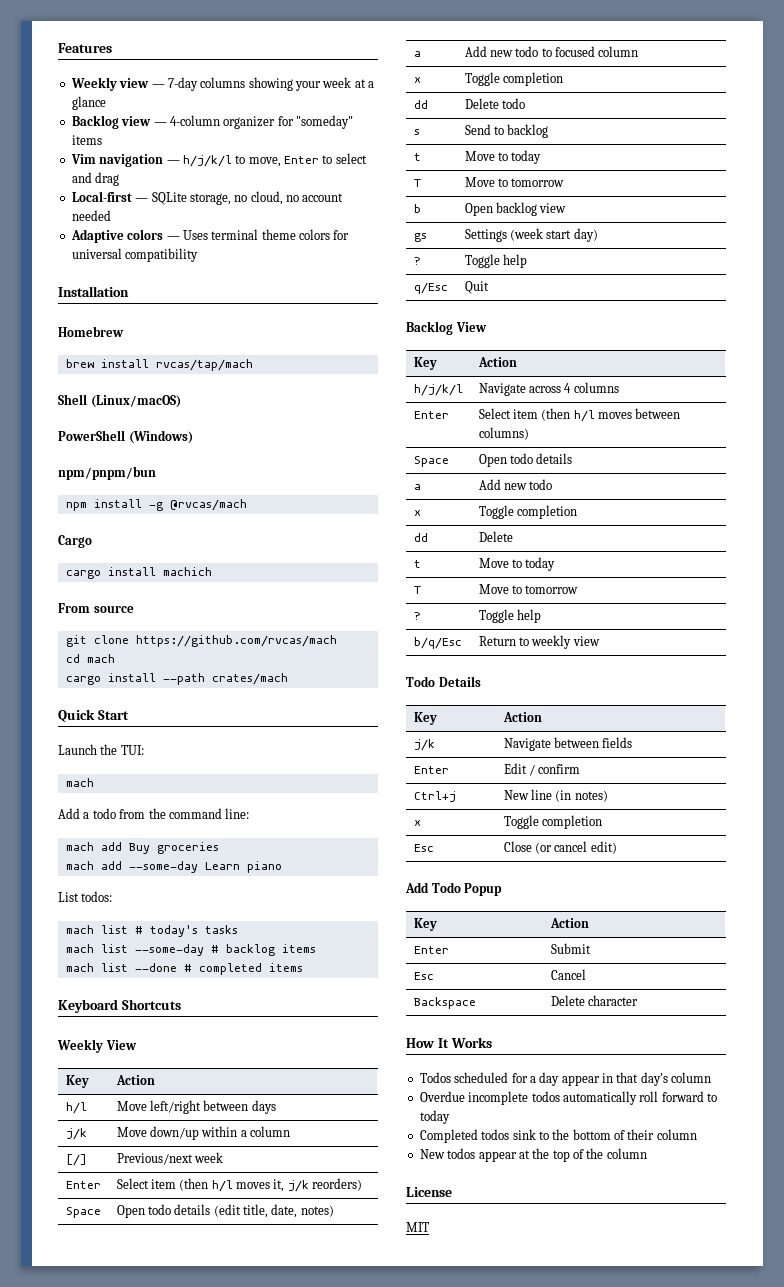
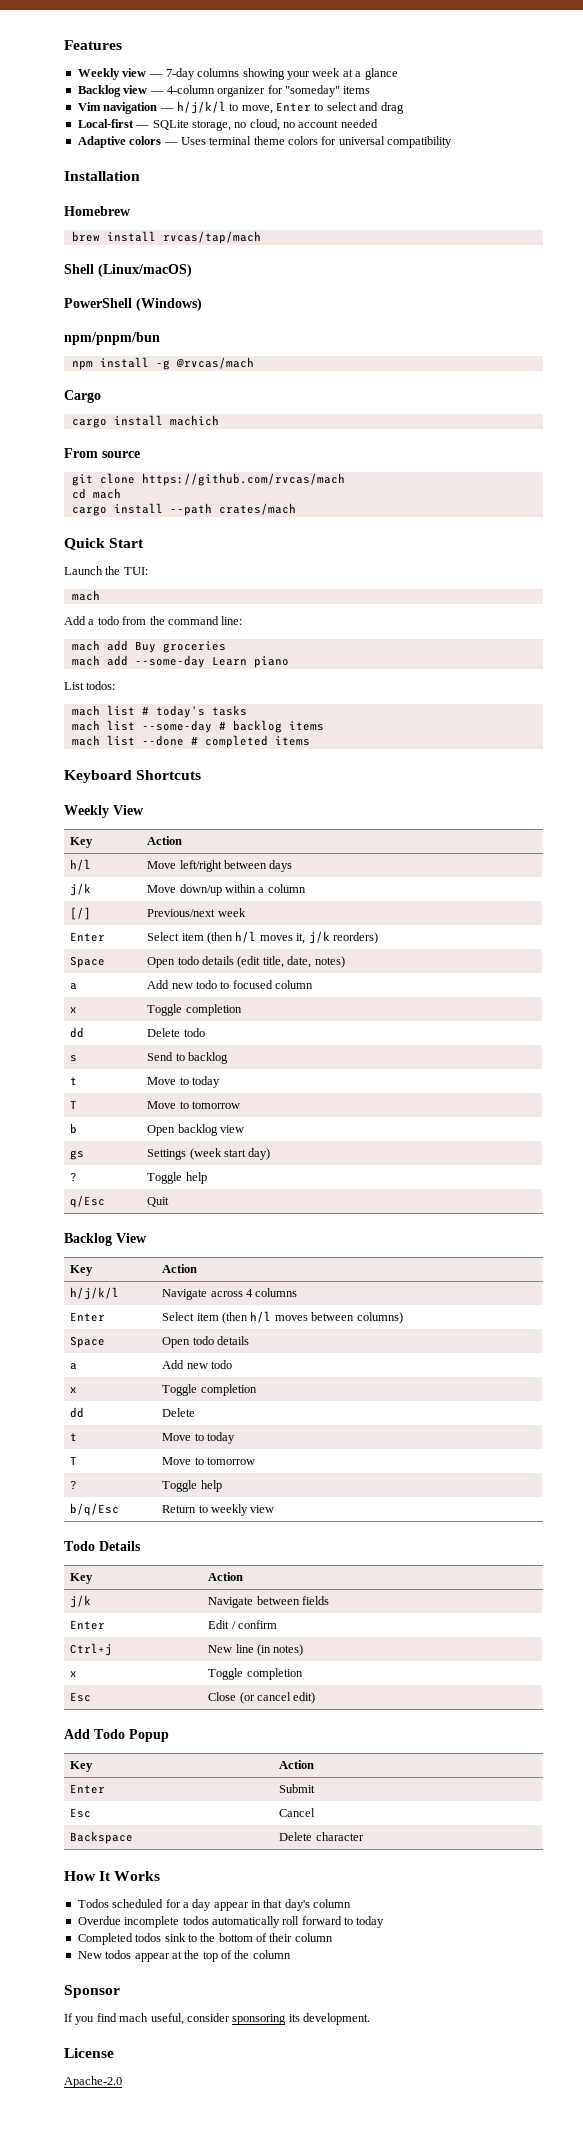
(647, 1153) none -> [64,1985,120,1998] [64,2013,370,2025] // Sponsor // If you find mach useful, consider sponsoring its development.
[406,1222,429,1232] MIT -> [64,2076,122,2088] Apache-2.0

